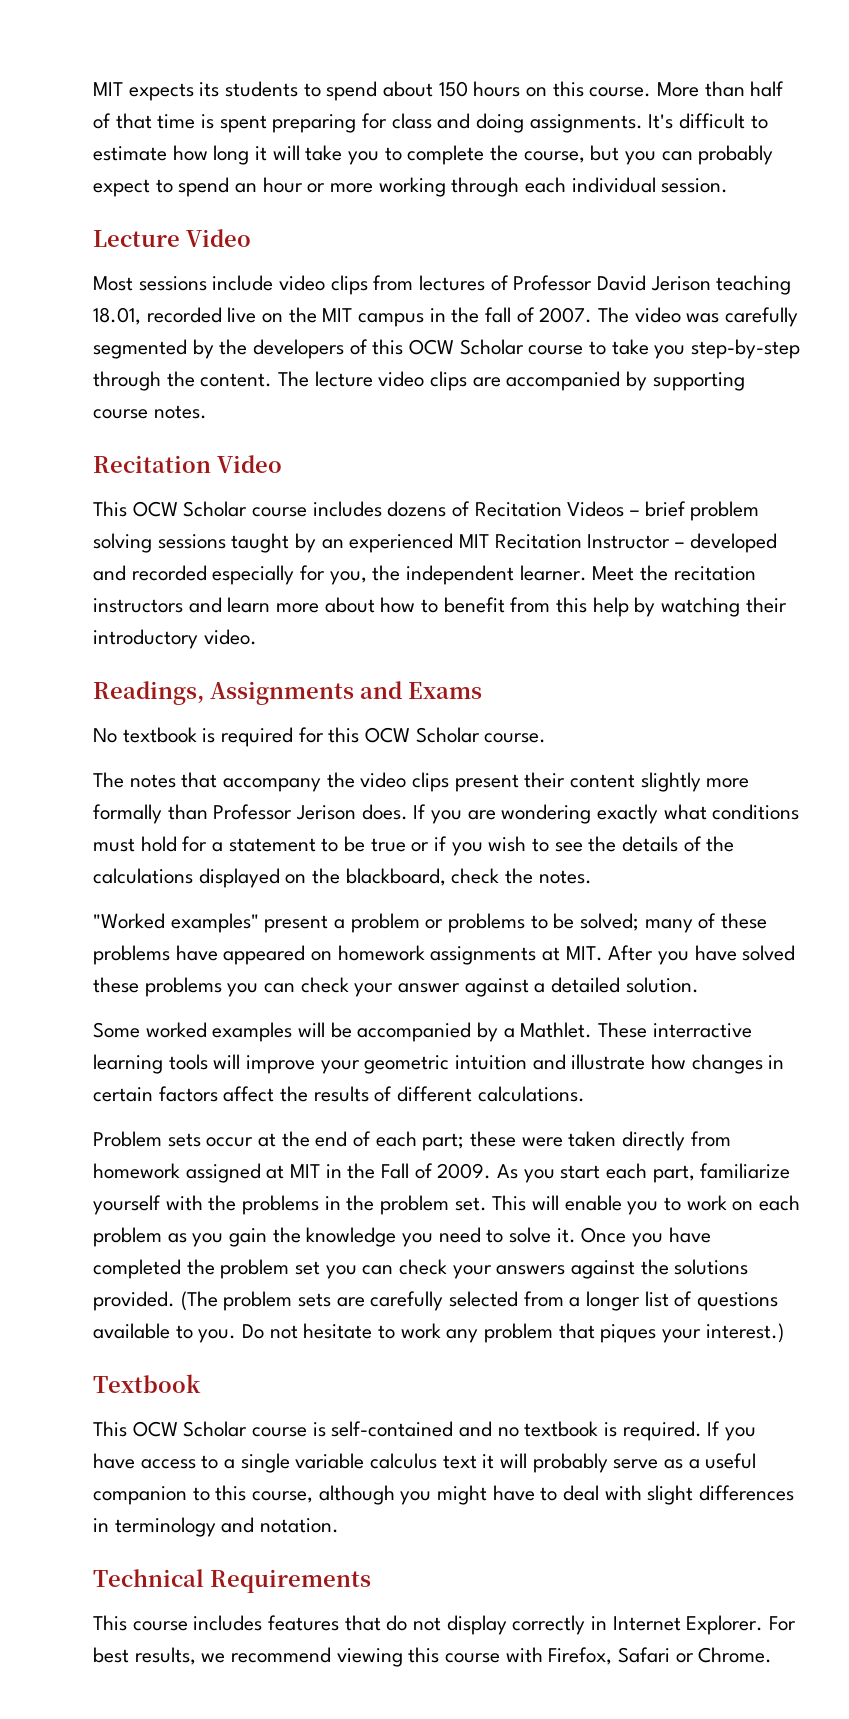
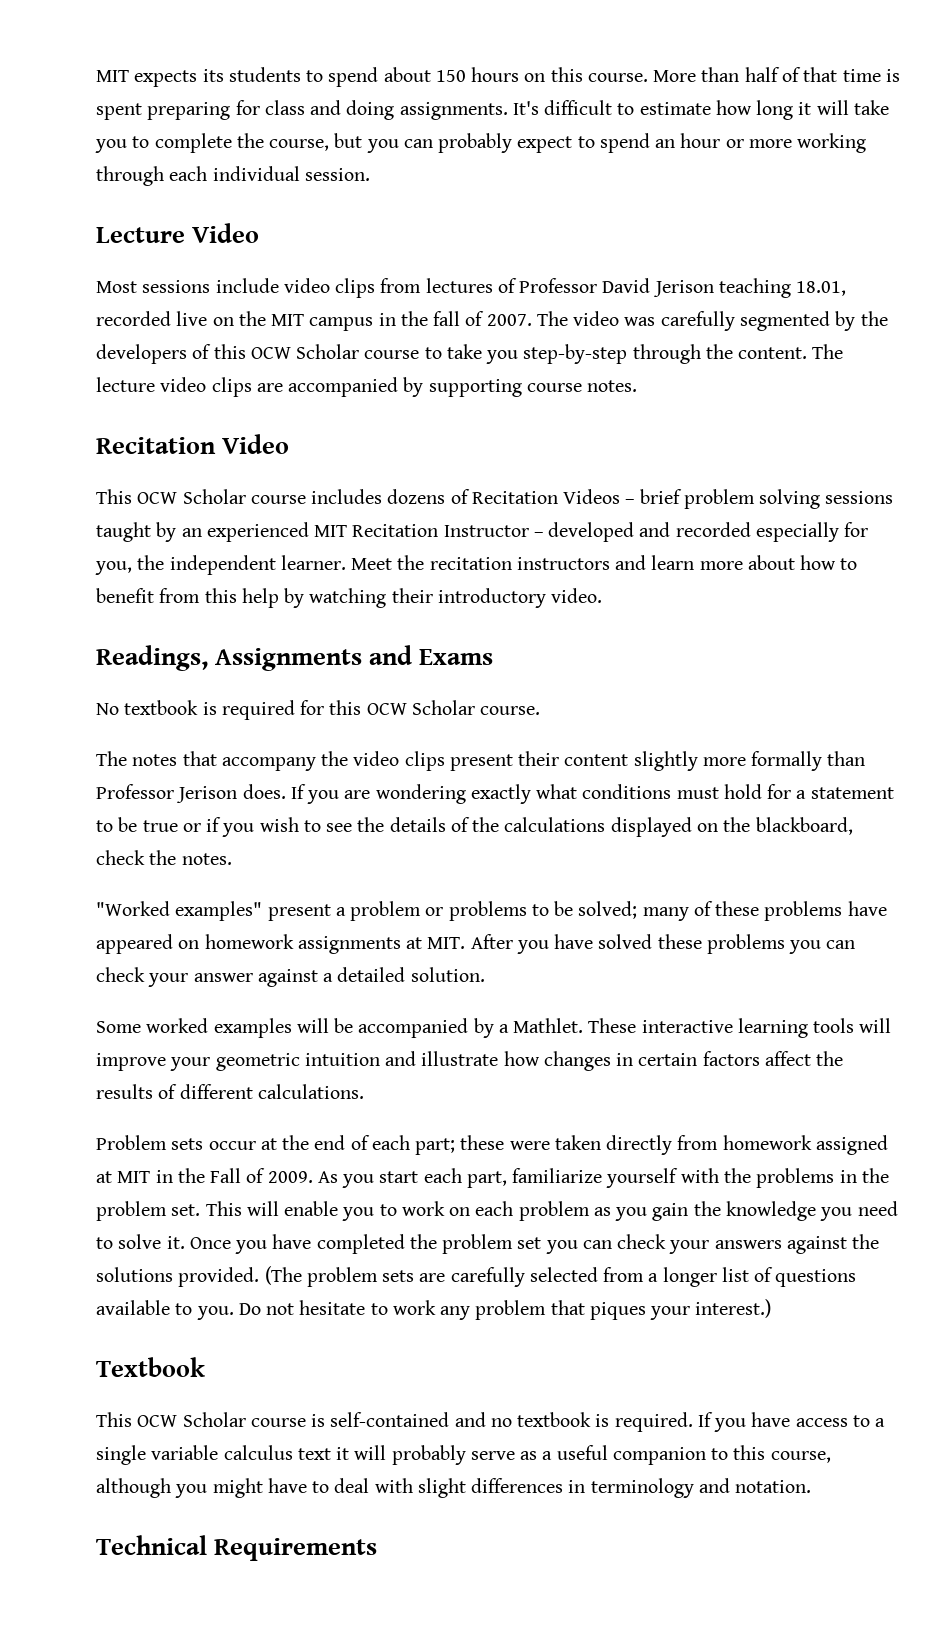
[652,1023,752,1038] interractive -> [641,1020,733,1033] interactive
[93,1615,797,1635] [93,1647,773,1667] // This course includes features that do not display correctly in Internet Explorer. For best results, we recommend viewing this course with Firefox, Safari or Chrome. -> (378, 1549) none

